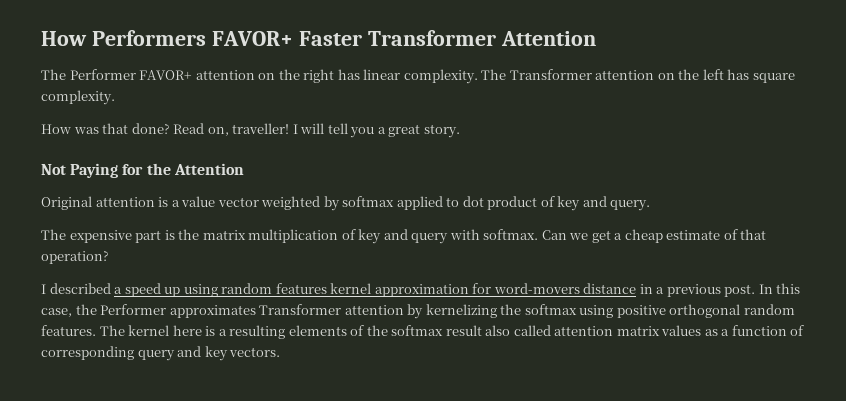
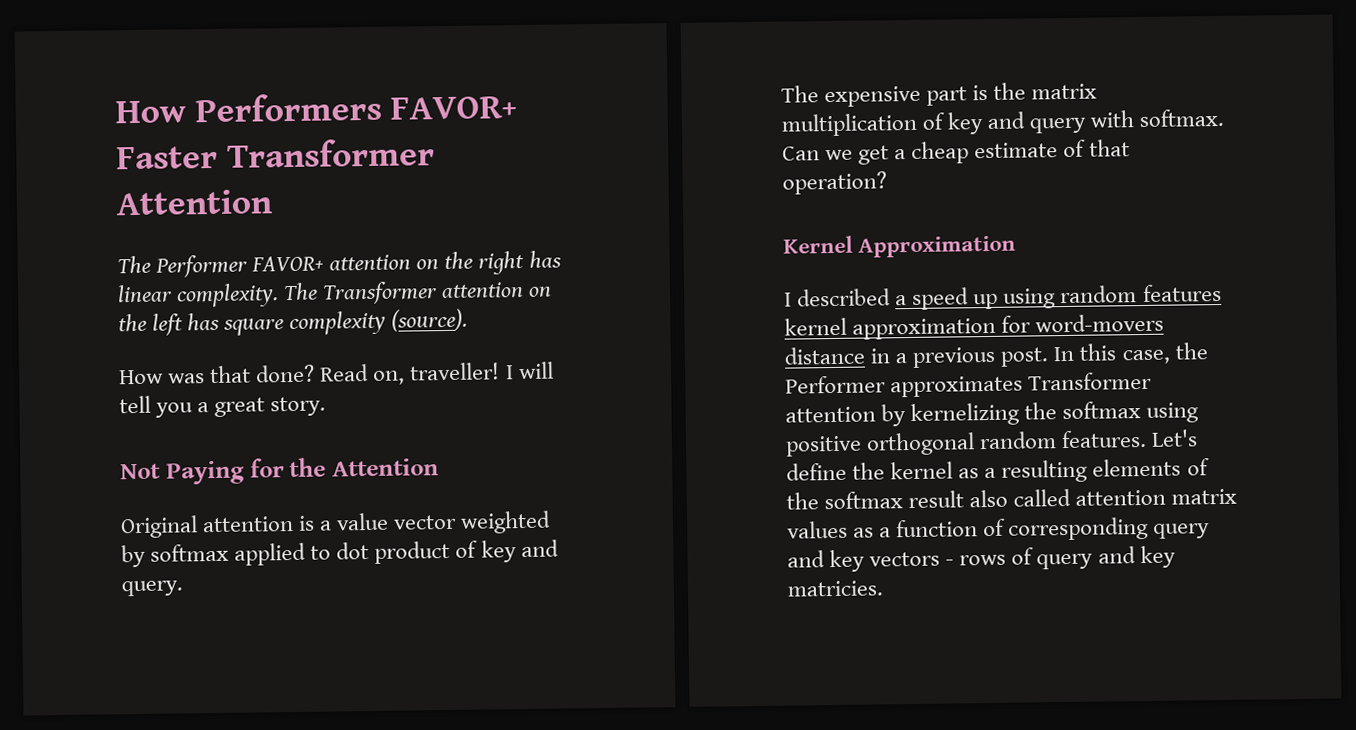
[41,90,115,105] complexity. -> [289,308,469,336] complexity (source).
(109, 257) none -> [783,235,1017,258] // Kernel Approximation
[99,325,216,336] The kernel here is -> [1151,429,1199,447] [786,461,980,481] Let's define the kernel as
[229,347,281,357] vectors. -> [869,545,1176,570] [787,580,883,597] vectors - rows of query and key matricies.

